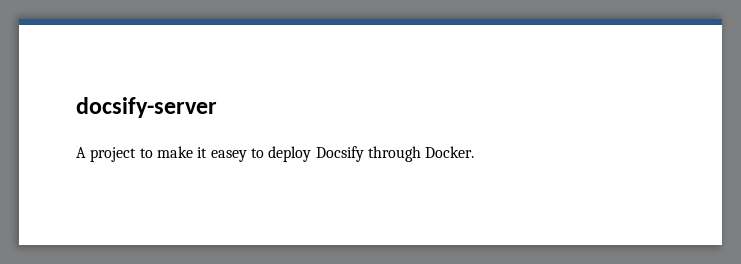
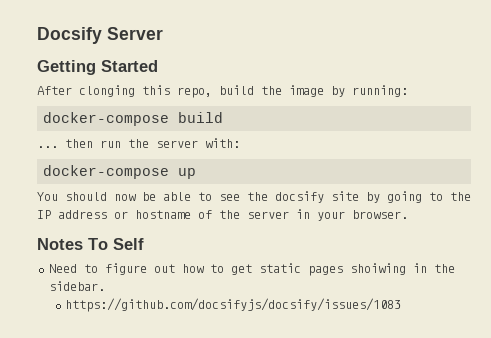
[76,97,217,118] [76,146,475,162] docsify-server // A project to make it easey to deploy Docsify through Docker. -> [37,27,163,44] [37,60,158,75] [37,85,408,98] [43,112,224,126] [37,138,240,148] [43,165,197,179] [37,191,471,203] [37,209,408,221] [37,238,144,250] [48,263,455,276] [48,281,105,291] [65,298,402,312] Docsify Server // Getting Started // After clonging this repo, build the image by running: // docker-compose build // ... then run the server with: // docker-compose up // You should now be able to see the docsify site by going to the IP address or hostname of the server in your browser. // Notes To Self // Need to figure out how to get static pages shoiwing in the sidebar. // https://github.com/docsifyjs/docsify/issues/1083

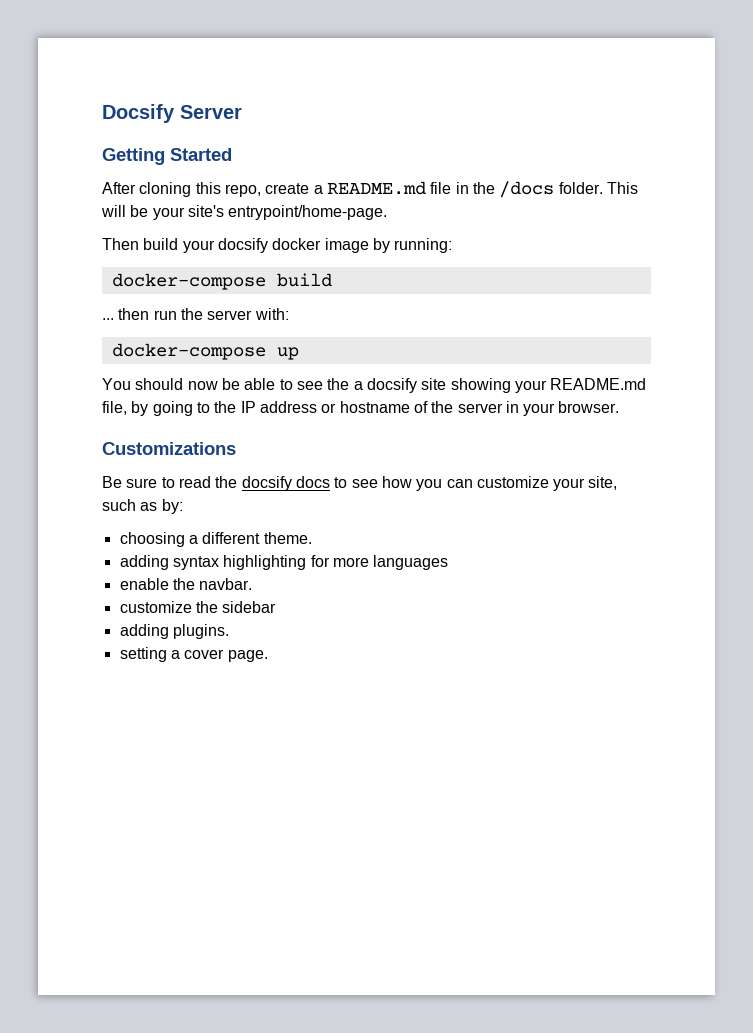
[79,85,135,97] clonging -> [139,182,192,197] cloning
[219,85,282,95] build the -> [265,181,638,198] [101,205,388,220] [102,238,322,253] create a README.md file in the /docs folder. This will be your site's entrypoint/home-page. // Then build your docsify docker
(268, 196) none -> [353,381,363,390] a
(359, 196) none -> [450,378,647,393] [102,401,127,415] showing your README.md file,
[37,238,144,250] [48,263,455,276] [48,281,105,291] [65,298,402,312] Notes To Self // Need to figure out how to get static pages shoiwing in the sidebar. // https://github.com/docsifyjs/docsify/issues/1083 -> [102,442,236,455] [102,476,618,491] [102,499,183,514] [119,532,312,547] [119,555,449,570] [119,578,253,590] [119,601,277,613] [119,624,229,639] [119,647,268,662] Customizations // Be sure to read the docsify docs to see how you can customize your site, such as by: // choosing a different theme. // adding syntax highlighting for more languages // enable the navbar. // customize the sidebar // adding plugins. // setting a cover page.

